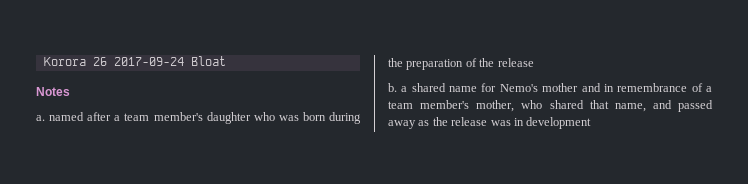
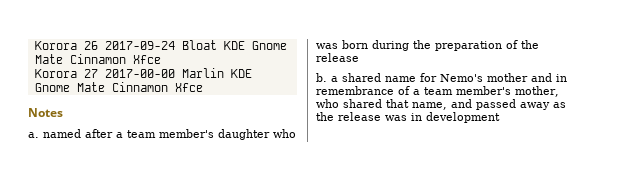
(226, 61) none -> [223,41,287,50] [34,54,161,64] [34,68,252,78] [34,82,203,92] KDE Gnome Mate Cinnamon Xfce // Korora 27 2017-00-00 Marlin KDE Gnome Mate Cinnamon Xfce

